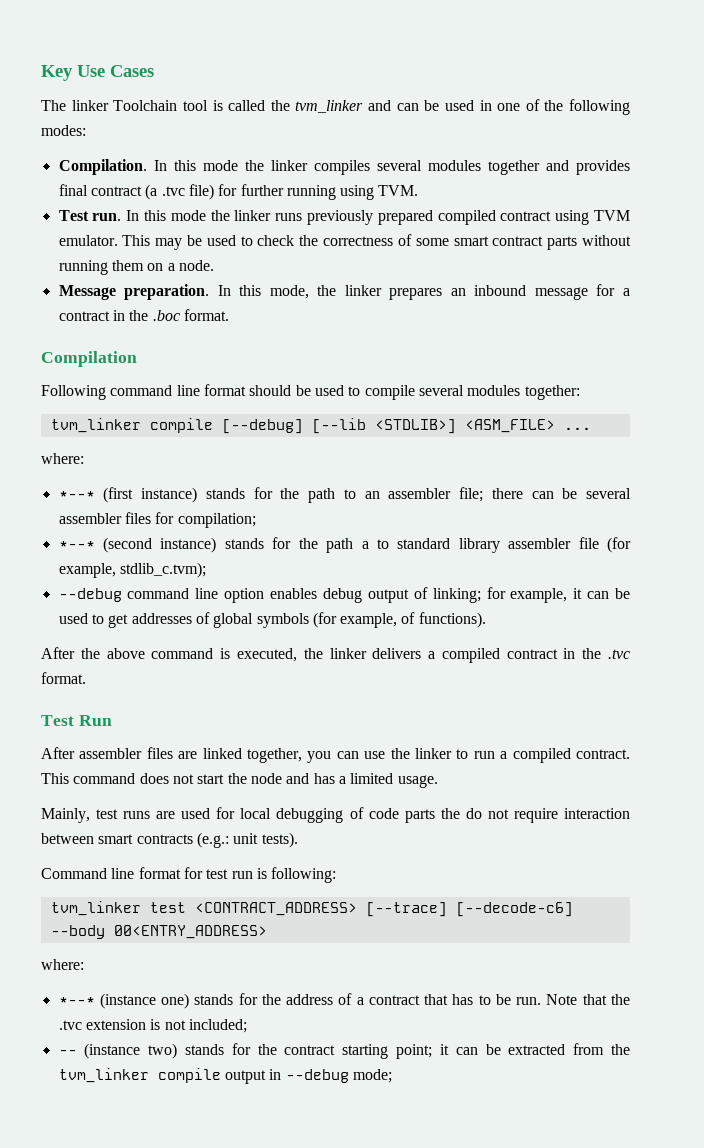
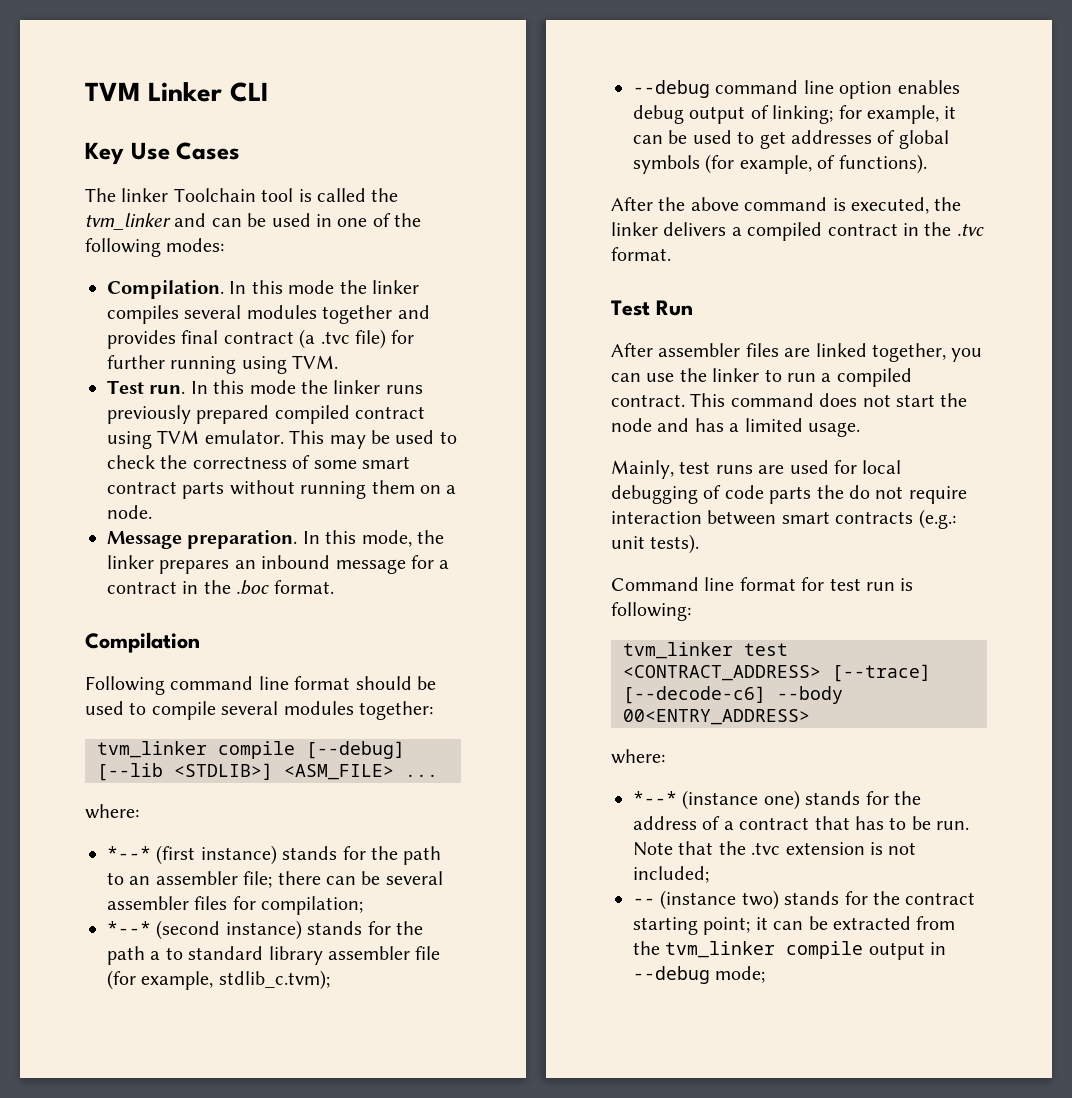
(41, 73) none -> [85,82,268,102] TVM Linker CLI //

